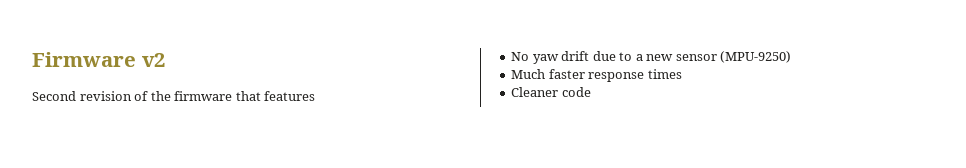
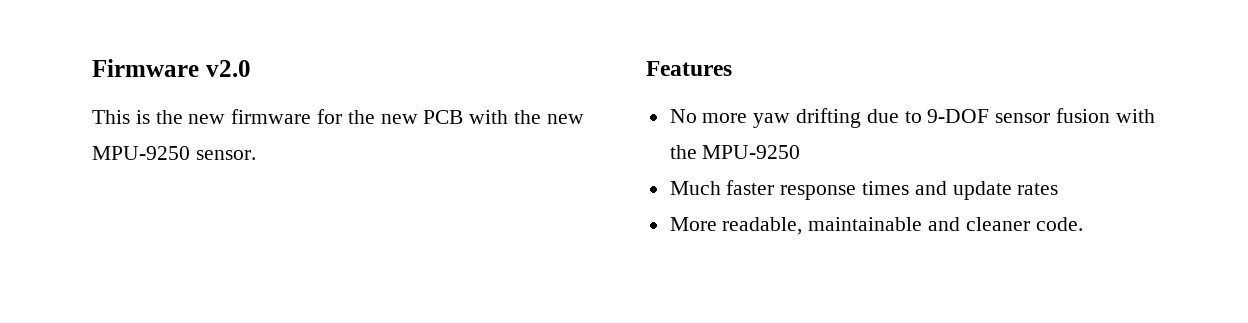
[141,53,165,67] [32,91,316,101] [511,51,792,64] [511,69,682,82] [511,87,591,97] v2 // Second revision of the firmware that features // No yaw drift due to a new sensor (MPU-9250) // Much faster response times // Cleaner code -> [205,60,251,77] [92,109,584,124] [92,146,256,160] [646,61,732,76] [669,108,1155,128] [669,145,801,159] [669,180,1059,200] [669,217,1083,235] v2.0 // This is the new firmware for the new PCB with the new MPU-9250 sensor. // Features // No more yaw drifting due to 9-DOF sensor fusion with the MPU-9250 // Much faster response times and update rates // More readable, maintainable and cleaner code.

